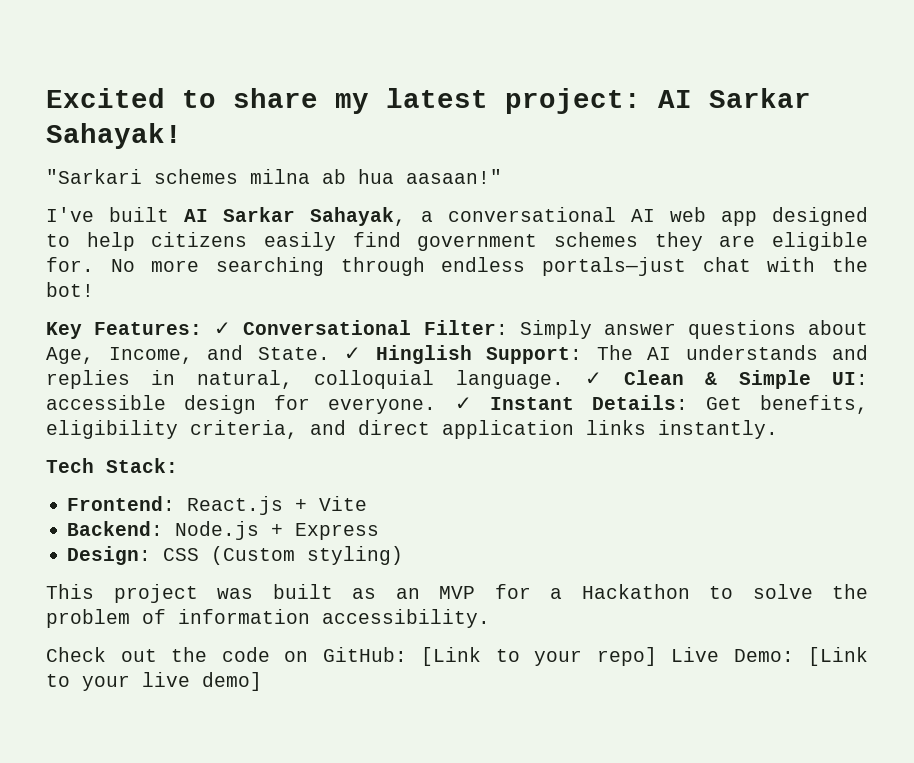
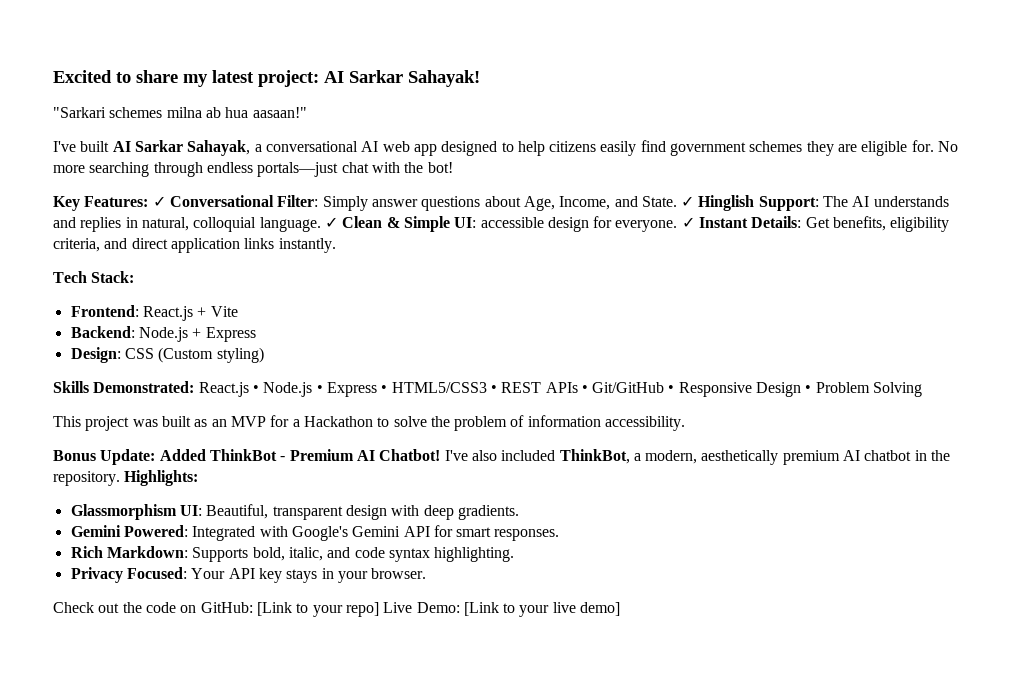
(404, 555) none -> [53,381,923,397] // Skills Demonstrated: React.js • Node.js • Express • HTML5/CSS3 • REST APIs • Git/GitHub • Responsive Design • Problem Solving
(490, 618) none -> [53,449,951,465] [53,470,199,486] [70,504,519,520] [70,525,560,541] [70,546,515,562] [70,567,427,583] // Bonus Update: Added ThinkBot - Premium AI Chatbot! I've also included ThinkBot, a modern, aesthetically premium AI chatbot in the repository. Highlights: // Glassmorphism UI: Beautiful, transparent design with deep gradients. // Gemini Powered: Integrated with Google's Gemini API for smart responses. // Rich Markdown: Supports bold, italic, and code syntax highlighting. // Privacy Focused: Your API key stays in your browser.

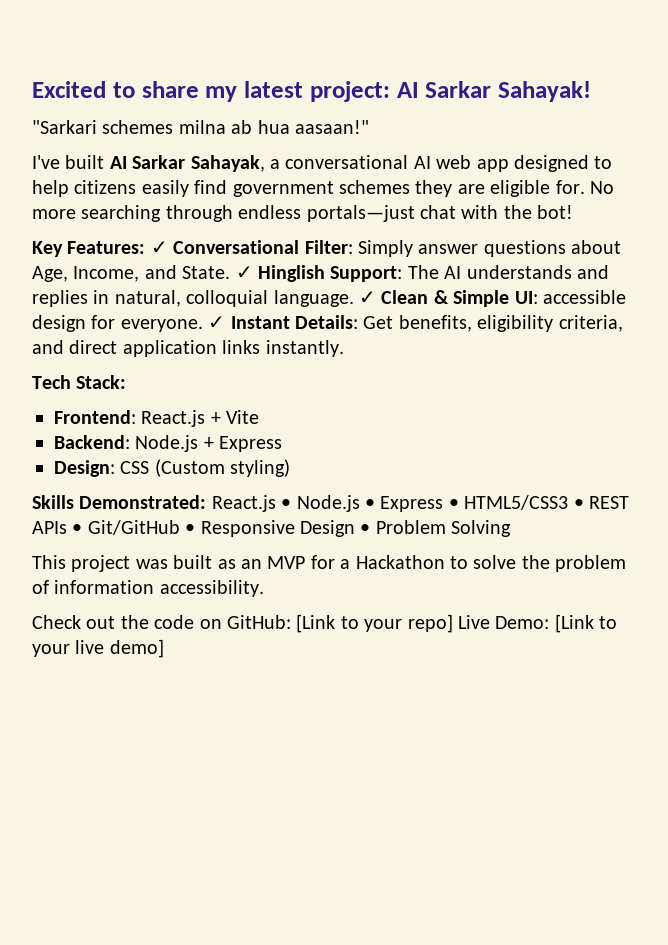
[53,449,951,465] [53,470,199,486] [70,504,519,520] [70,525,560,541] [70,546,515,562] [70,567,427,583] // Bonus Update: Added ThinkBot - Premium AI Chatbot! I've also included ThinkBot, a modern, aesthetically premium AI chatbot in the repository. Highlights: // Glassmorphism UI: Beautiful, transparent design with deep gradients. // Gemini Powered: Integrated with Google's Gemini API for smart responses. // Rich Markdown: Supports bold, italic, and code syntax highlighting. // Privacy Focused: Your API key stays in your browser. -> (264, 588) none

